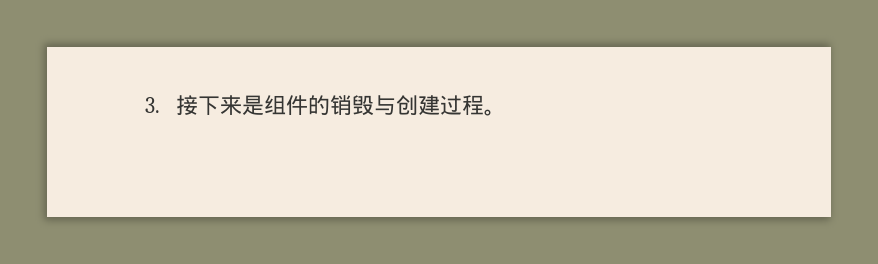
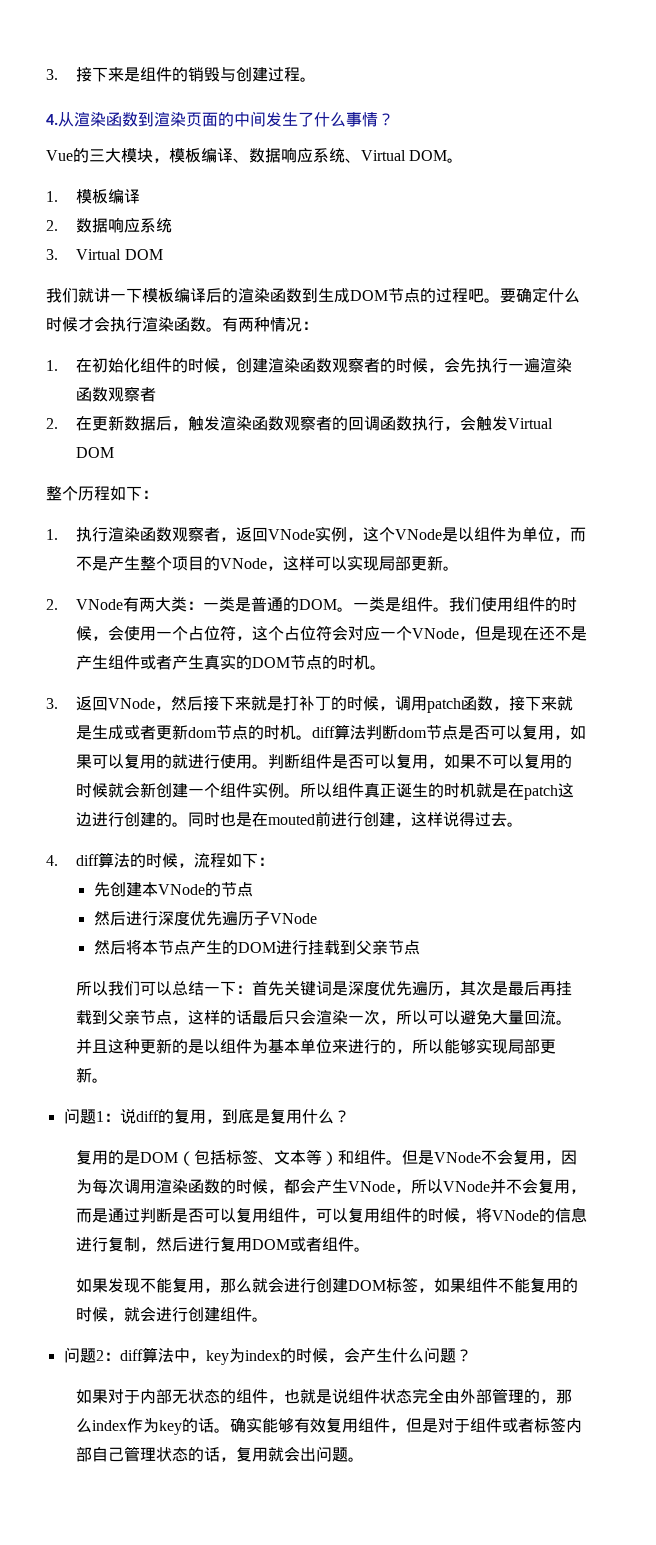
(506, 112) none -> [46,111,394,127] [46,147,464,163] [46,189,141,204] [46,217,173,233] [46,249,163,260] [46,287,580,303] [46,316,318,332] [46,357,573,373] [76,386,157,402] [46,415,554,431] [76,447,115,458] [46,486,158,501] [46,526,587,542] [76,555,460,571] [46,596,578,612] [76,625,588,641] [76,654,387,670] [46,695,574,713] [76,724,587,740] [76,754,573,769] [76,782,575,800] [76,811,524,827] [46,852,275,868] [93,882,253,897] [93,911,317,926] [93,939,420,955] [76,980,573,996] [76,1009,573,1025] [76,1038,557,1054] [76,1067,109,1083] [63,1108,350,1124] [76,1149,578,1166] [76,1178,587,1194] [76,1207,588,1223] [76,1237,371,1252] [76,1277,579,1293] [76,1306,269,1322] [63,1347,472,1365] [76,1388,573,1404] [76,1417,583,1435] [76,1446,365,1462] // 4.从渲染函数到渲染页面的中间发生了什么事情？ // Vue的三大模块，模板编译、数据响应系统、Virtual DOM。 // 1.模板编译 // 2.数据响应系统 // 3. Virtual DOM // 我们就讲一下模板编译后的渲染函数到生成DOM节点的过程吧。要确定什么时候才会执行渲染函数。有两种情况： // 1.在初始化组件的时候，创建渲染函数观察者的时候，会先执行一遍渲染函数观察者 // 2.在更新数据后，触发渲染函数观察者的回调函数执行，会触发Virtual DOM // 整个历程如下： // 1.执行渲染函数观察者，返回VNode实例，这个VNode是以组件为单位，而不是产生整个项目的VNode，这样可以实现局部更新。 // 2. VNode有两大类：一类是普通的DOM。一类是组件。我们使用组件的时候，会使用一个占位符，这个占位符会对应一个VNode，但是现在还不是产生组件或者产生真实的DOM节点的时机。 // 3.返回VNode，然后接下来就是打补丁的时候，调用patch函数，接下来就是生成或者更新dom节点的时机。diff算法判断dom节点是否可以复用，如果可以复用的就进行使用。判断组件是否可以复用，如果不可以复用的时候就会新创建一个组件实例。所以组件真正诞生的时机就是在patch这边进行创建的。同时也是在mouted前进行创建，这样说得过去。 // 4. diff算法的时候，流程如下： // 先创建本VNode的节点 // 然后进行深度优先遍历子VNode // 然后将本节点产生的DOM进行挂载到父亲节点 // 所以我们可以总结一下：首先关键词是深度优先遍历，其次是最后再挂载到父亲节点，这样的话最后只会渲染一次，所以可以避免大量回流。并且这种更新的是以组件为基本单位来进行的，所以能够实现局部更新。 // 问题1：说diff的复用，到底是复用什么？ // 复用的是DOM（包括标签、文本等）和组件。但是VNode不会复用，因为每次调用渲染函数的时候，都会产生VNode，所以VNode并不会复用，而是通过判断是否可以复用组件，可以复用组件的时候，将VNode的信息进行复制，然后进行复用DOM或者组件。 // 如果发现不能复用，那么就会进行创建DOM标签，如果组件不能复用的时候，就会进行创建组件。 // 问题2：diff算法中，key为index的时候，会产生什么问题？ // 如果对于内部无状态的组件，也就是说组件状态完全由外部管理的，那么index作为key的话。确实能够有效复用组件，但是对于组件或者标签内部自己管理状态的话，复用就会出问题。

